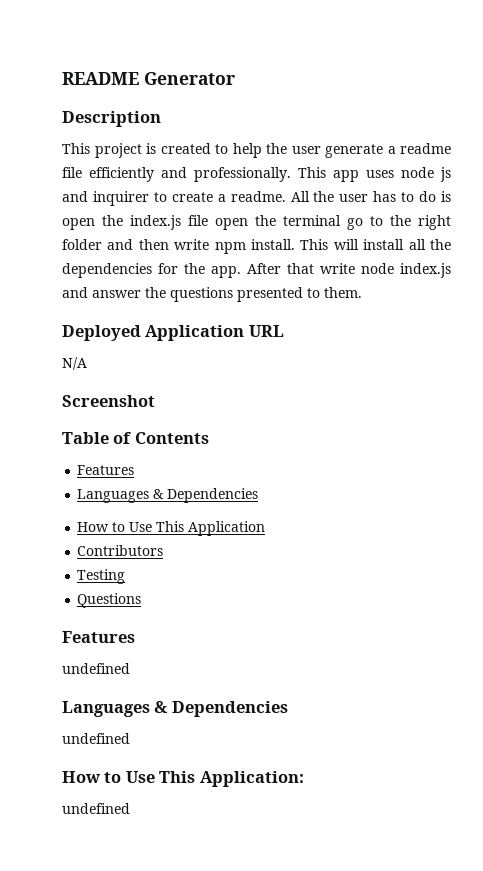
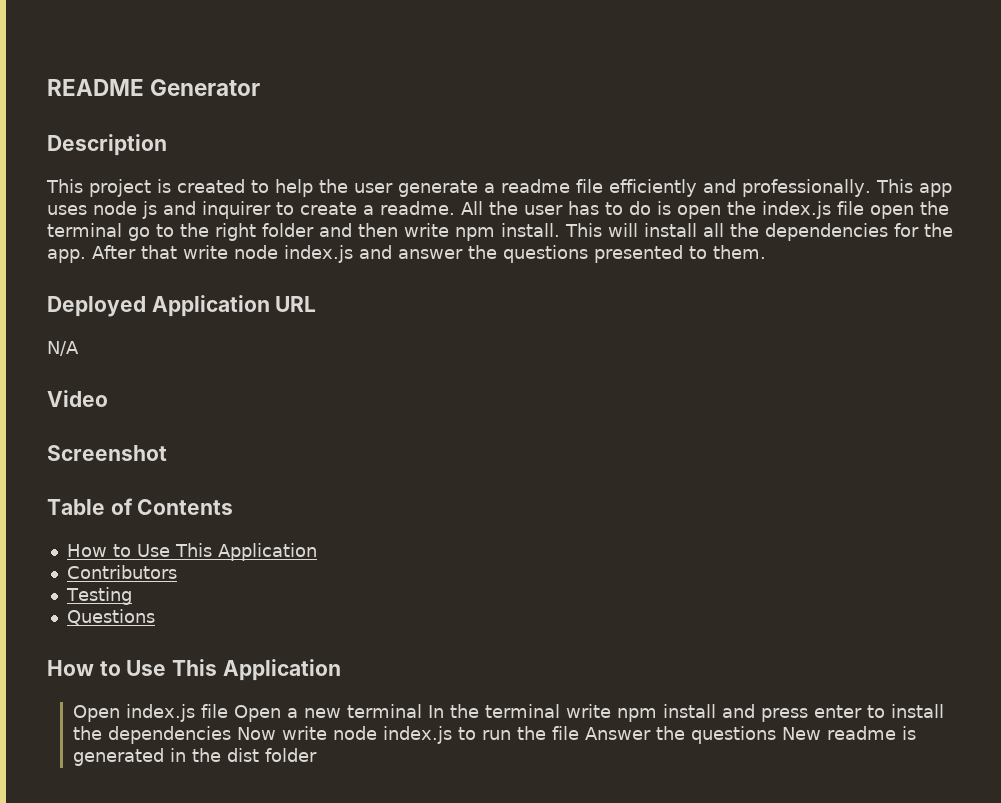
(87, 363) none -> [47,390,108,407] // Video
[77,465,135,475] [77,488,259,503] // Features // Languages & Dependencies -> (234, 507) none
[62,631,135,643] [62,663,130,674] [62,701,288,717] [62,733,130,744] [62,771,304,787] [62,803,130,814] Features // undefined // Languages & Dependencies // undefined // How to Use This Application: // undefined -> [47,659,341,681] [72,704,944,722] [72,726,916,744] [72,748,317,766] How to Use This Application // Open index.js file Open a new terminal In the terminal write npm install and press enter to install the dependencies Now write node index.js to run the file Answer the questions New readme is generated in the dist folder

